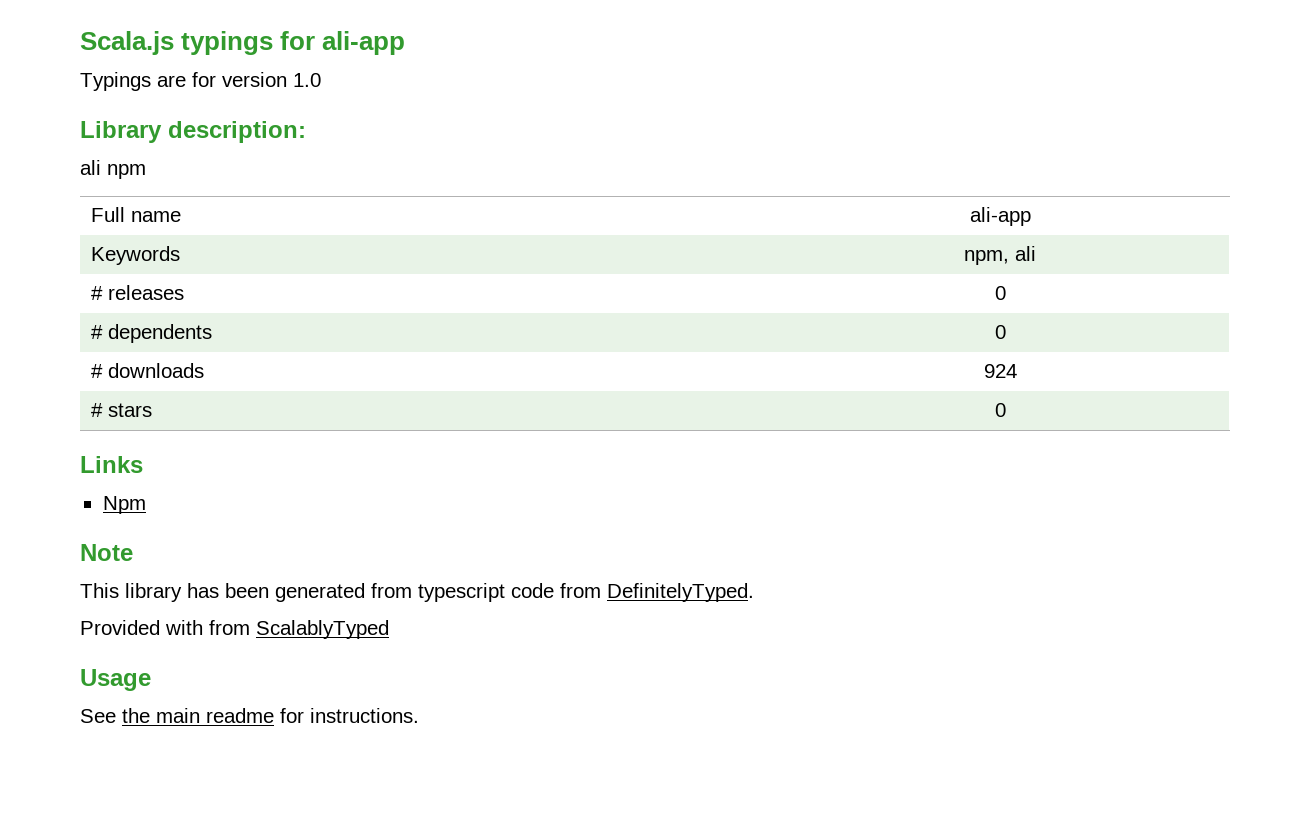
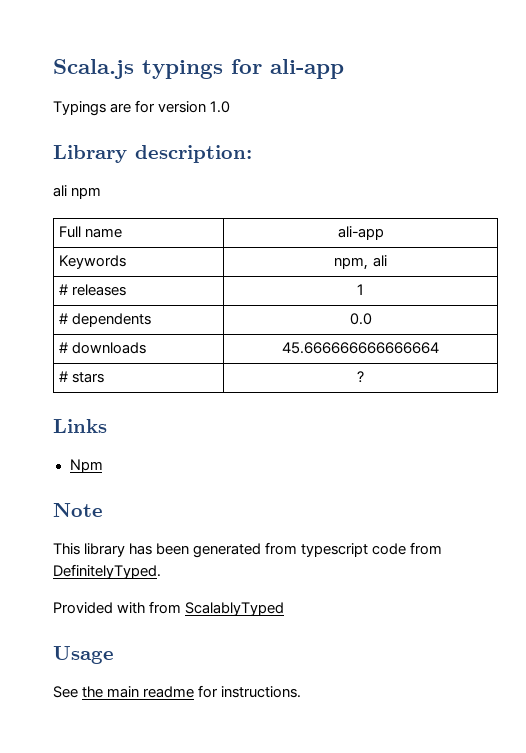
[994,286,1006,300] 0 -> [357,284,364,295] 1
[994,325,1006,339] 0 -> [349,313,372,325] 0.0
[983,364,1017,378] 924 -> [282,342,439,354] 45.666666666666664
[994,403,1006,417] 0 -> [357,371,364,383] ?

